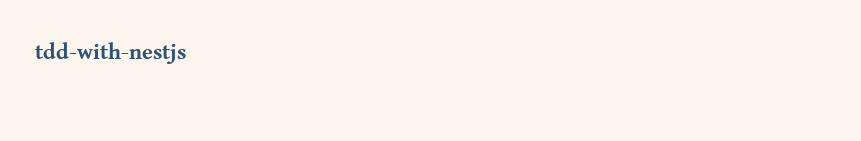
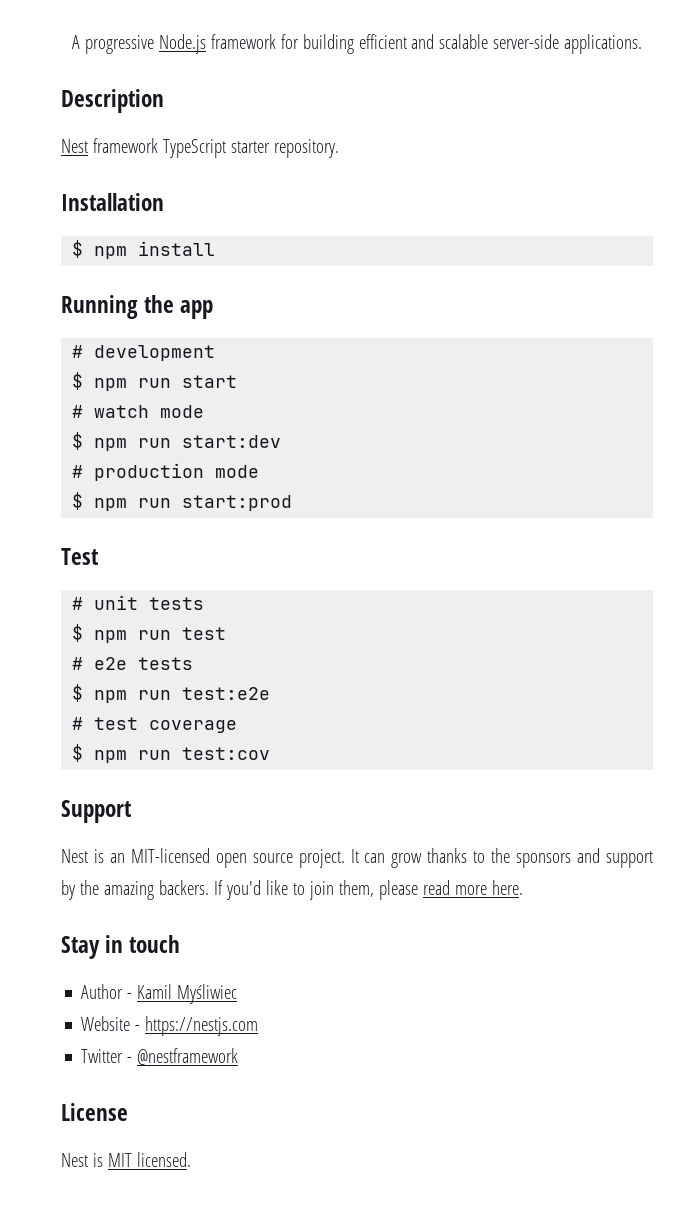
[35,42,186,64] tdd-with-nestjs -> [71,34,643,54] [61,89,164,113] [61,138,339,158] [61,193,164,211] [72,240,216,259] [61,295,214,319] [72,345,216,361] [72,372,238,391] [72,405,205,418] [72,432,282,451] [72,463,260,481] [72,492,293,511] [61,548,98,565] [72,595,205,610] [72,624,227,643] [72,657,194,670] [72,684,271,703] [72,717,238,733] [72,744,271,763] [61,800,131,823] [61,848,653,868] [61,880,523,900] [61,935,181,959] [81,984,238,1004] [81,1016,259,1036] [81,1048,239,1065] [61,1103,128,1121] [61,1152,191,1167] A progressive Node.js framework for building efficient and scalable server-side applications. // Description // Nest framework TypeScript starter repository. // Installation // $ npm install // Running the app // # development // $ npm run start // # watch mode // $ npm run start:dev // # production mode // $ npm run start:prod // Test // # unit tests // $ npm run test // # e2e tests // $ npm run test:e2e // # test coverage // $ npm run test:cov // Support // Nest is an MIT-licensed open source project. It can grow thanks to the sponsors and support by the amazing backers. If you'd like to join them, please read more here. // Stay in touch // Author - Kamil Myśliwiec // Website - https://nestjs.com // Twitter - @nestframework // License // Nest is MIT licensed.

